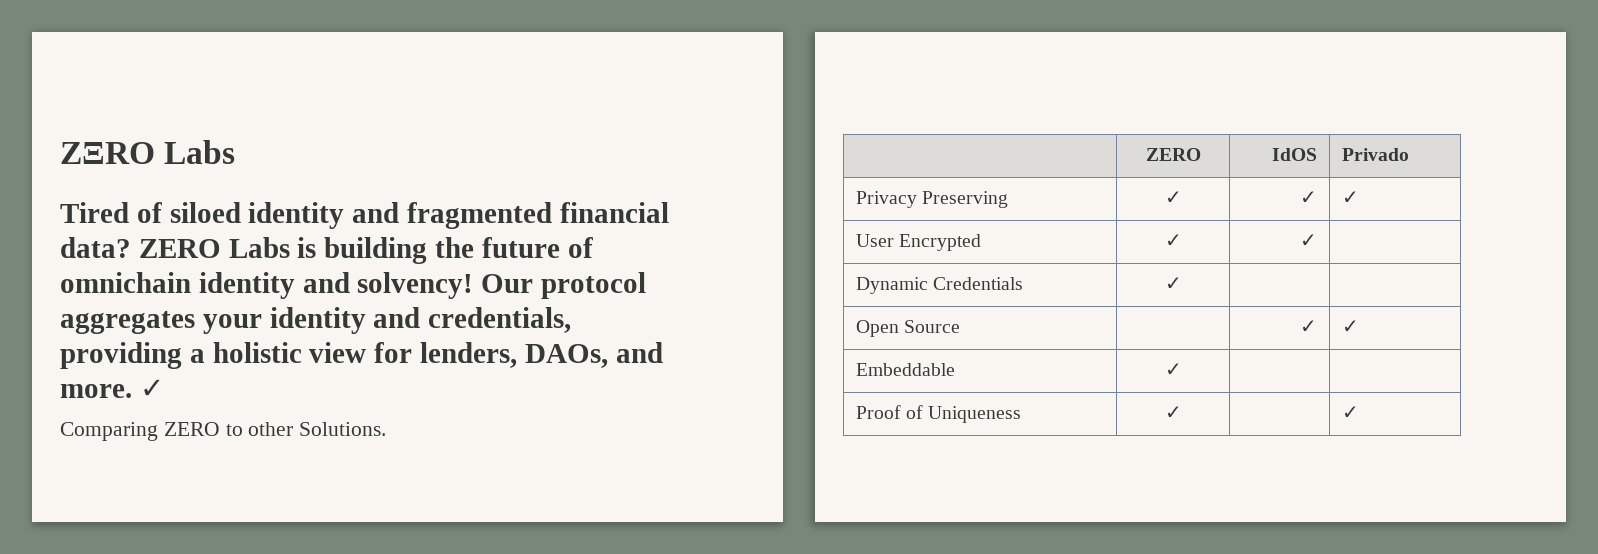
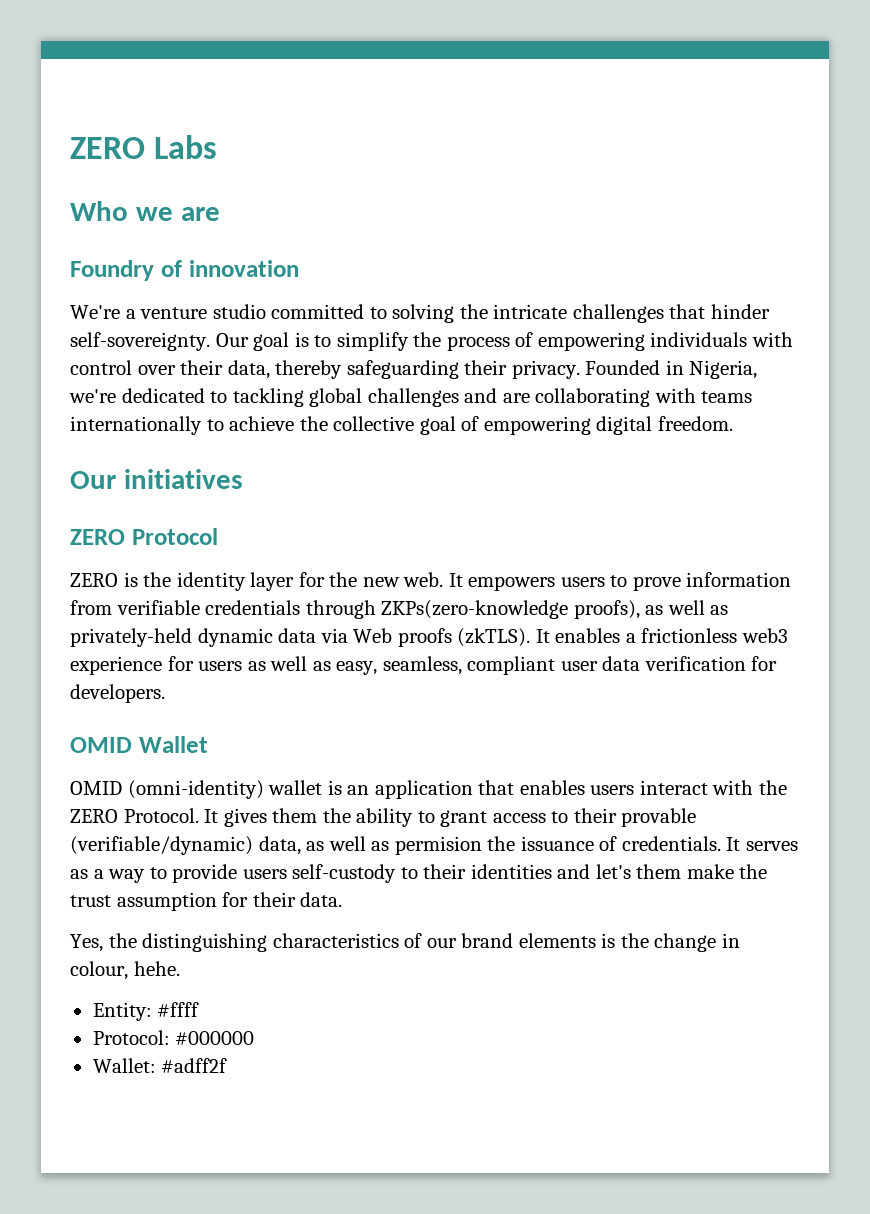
[60,142,155,164] ZΞRO -> [70,137,145,159] ZERO
[60,202,669,229] [60,237,593,264] [60,272,647,299] [60,307,572,334] [60,342,663,369] [60,379,164,398] [60,422,387,441] [1145,148,1201,161] [1272,148,1318,161] [1341,148,1409,161] [855,191,1008,208] [1164,191,1182,204] [1300,191,1318,204] [1341,191,1359,204] [855,234,981,251] [1164,234,1182,247] [1300,234,1318,247] [855,277,1023,294] [1164,277,1182,290] [855,320,960,337] [1300,320,1318,333] [1341,320,1359,333] [855,363,955,376] [1164,363,1182,376] [855,405,1022,423] [1164,406,1182,419] [1341,406,1359,419] Tired of siloed identity and fragmented financial data? ZERO Labs is building the future of omnichain identity and solvency! Our protocol aggregates your identity and credentials, providing a holistic view for lenders, DAOs, and more. ✓ // Comparing ZERO to other Solutions. // | ZERO | IdOS | Privado // Privacy Preserving | ✓ | ✓ | ✓ // User Encrypted | ✓ | ✓ | // Dynamic Credentials | ✓ | | // Open Source | | ✓ | ✓ // Embeddable | ✓ | | // Proof of Uniqueness | ✓ | | ✓ -> [70,201,220,221] [70,260,299,281] [70,304,770,323] [70,332,793,351] [70,360,758,379] [69,388,753,407] [70,416,733,435] [70,469,243,489] [70,528,218,545] [70,572,792,591] [70,600,729,619] [70,628,788,647] [70,656,778,675] [70,684,165,703] [70,736,208,753] [70,780,787,799] [70,808,697,827] [70,836,798,855] [70,864,768,883] [70,892,343,911] [70,933,740,952] [70,961,180,980] [92,1002,200,1021] [92,1030,255,1045] [92,1058,228,1073] Who we are // Foundry of innovation // We're a venture studio committed to solving the intricate challenges that hinder self-sovereignty. Our goal is to simplify the process of empowering individuals with control over their data, thereby safeguarding their privacy. Founded in Nigeria, we're dedicated to tackling global challenges and are collaborating with teams internationally to achieve the collective goal of empowering digital freedom. // Our initiatives // ZERO Protocol // ZERO is the identity layer for the new web. It empowers users to prove information from verifiable credentials through ZKPs(zero-knowledge proofs), as well as privately-held dynamic data via Web proofs (zkTLS). It enables a frictionless web3 experience for users as well as easy, seamless, compliant user data verification for developers. // OMID Wallet // OMID (omni-identity) wallet is an application that enables users interact with the ZERO Protocol. It gives them the ability to grant access to their provable (verifiable/dynamic) data, as well as permision the issuance of credentials. It serves as a way to provide users self-custody to their identities and let's them make the trust assumption for their data. // Yes, the distinguishing characteristics of our brand elements is the change in colour, hehe. // Entity: #ffff // Protocol: #000000 // Wallet: #adff2f

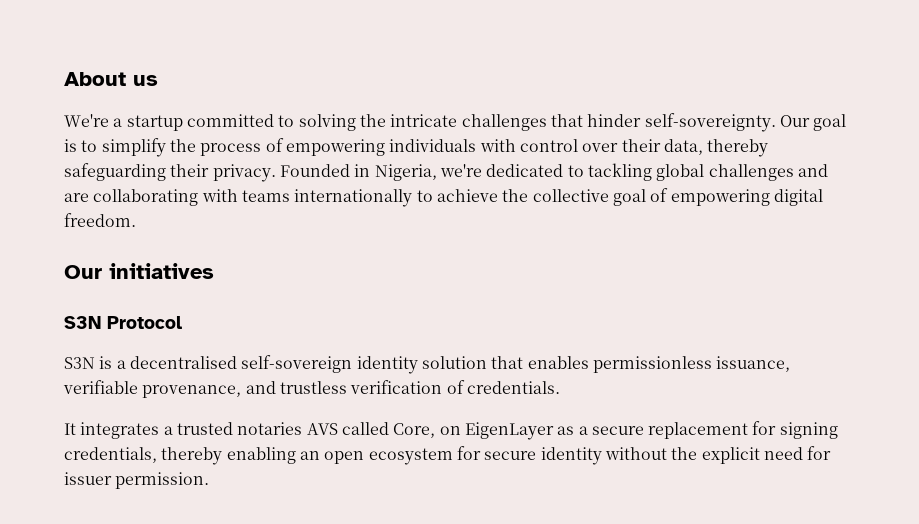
[70,135,218,159] [70,201,220,221] [70,260,299,281] ZERO Labs // Who we are // Foundry of innovation -> [64,72,158,86] About us
[140,304,266,319] venture studio -> [126,115,183,131] startup
[70,529,125,545] ZERO -> [64,316,101,329] S3N
[70,572,792,591] [70,600,729,619] [70,628,788,647] [70,656,778,675] [70,684,165,703] [70,736,208,753] [70,780,787,799] [70,808,697,827] [70,836,798,855] [70,864,768,883] [70,892,343,911] [70,933,740,952] [70,961,180,980] [92,1002,200,1021] [92,1030,255,1045] [92,1058,228,1073] ZERO is the identity layer for the new web. It empowers users to prove information from verifiable credentials through ZKPs(zero-knowledge proofs), as well as privately-held dynamic data via Web proofs (zkTLS). It enables a frictionless web3 experience for users as well as easy, seamless, compliant user data verification for developers. // OMID Wallet // OMID (omni-identity) wallet is an application that enables users interact with the ZERO Protocol. It gives them the ability to grant access to their provable (verifiable/dynamic) data, as well as permision the issuance of credentials. It serves as a way to provide users self-custody to their identities and let's them make the trust assumption for their data. // Yes, the distinguishing characteristics of our brand elements is the change in colour, hehe. // Entity: #ffff // Protocol: #000000 // Wallet: #adff2f -> [64,355,791,374] [63,380,560,398] [64,421,838,440] [64,446,832,465] [64,472,210,489] S3N is a decentralised self-sovereign identity solution that enables permissionless issuance, verifiable provenance, and trustless verification of credentials. // It integrates a trusted notaries AVS called Core, on EigenLayer as a secure replacement for signing credentials, thereby enabling an open ecosystem for secure identity without the explicit need for issuer permission.

